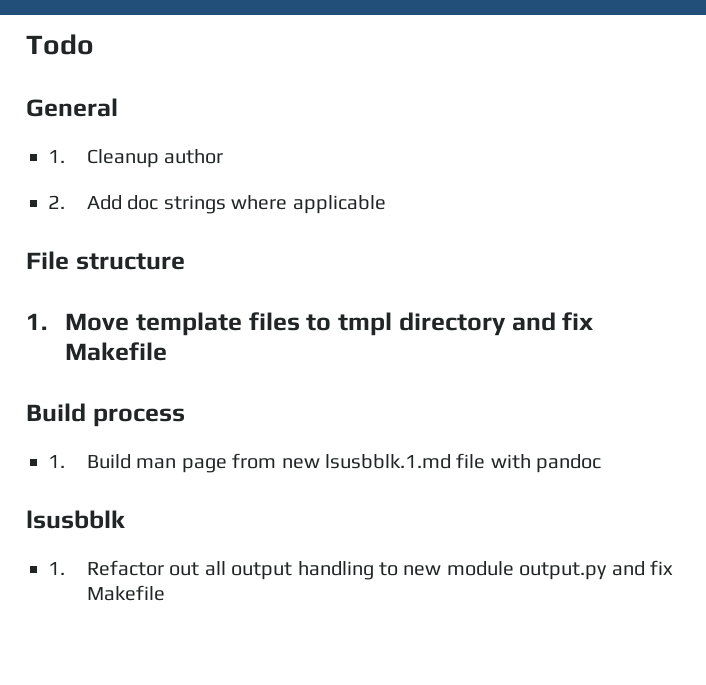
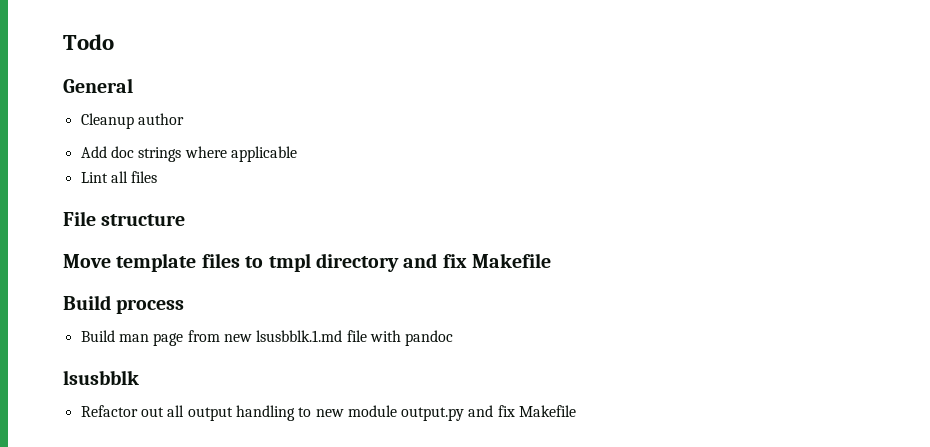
[48,150,65,163] 1. -> (133, 85) none
[48,195,65,209] 2. -> (184, 119) none
(386, 204) none -> [80,171,158,183] // Lint all files
[26,313,47,330] 1. -> (186, 220) none
[48,455,65,468] 1. -> (185, 306) none
[48,562,65,575] 1. -> (139, 377) none

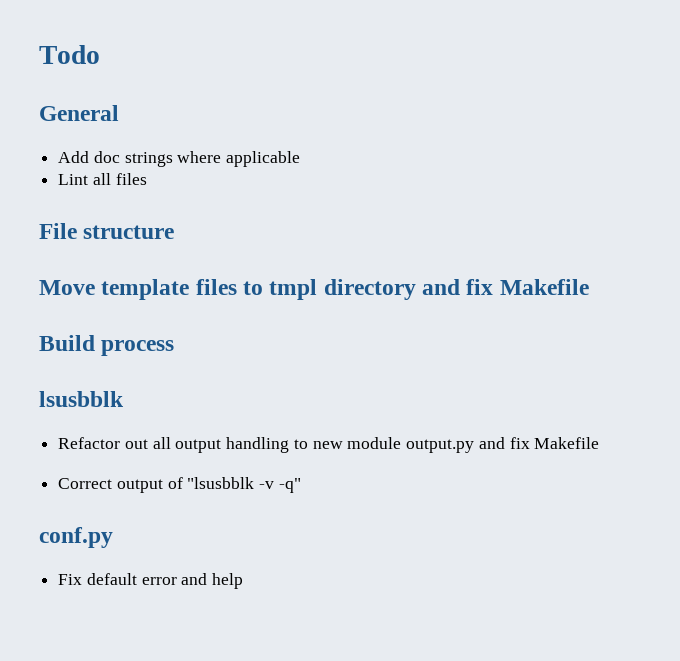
[80,113,184,129] // Cleanup author -> (119, 113) none
[80,330,454,346] // Build man page from new lsusbblk.1.md file with pandoc -> (175, 348) none
(577, 411) none -> [58,477,301,493] [39,527,113,548] [58,573,244,589] // Correct output of "lsusbblk -v -q" // conf.py // Fix default error and help

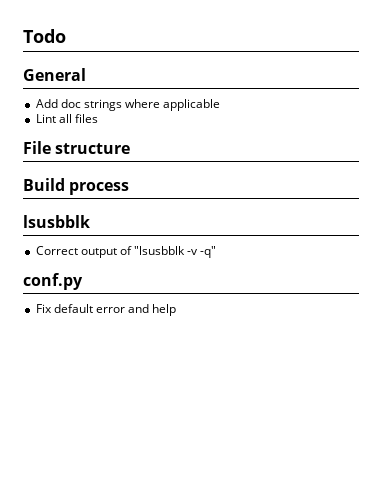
[39,279,589,300] [39,335,175,356] [39,391,124,407] [58,437,600,453] Move template files to tmpl directory and fix Makefile // Build process // lsusbblk // Refactor out all output handling to new module output.py and fix Makefile -> [23,178,130,195] [23,215,90,228] Build process // lsusbblk

